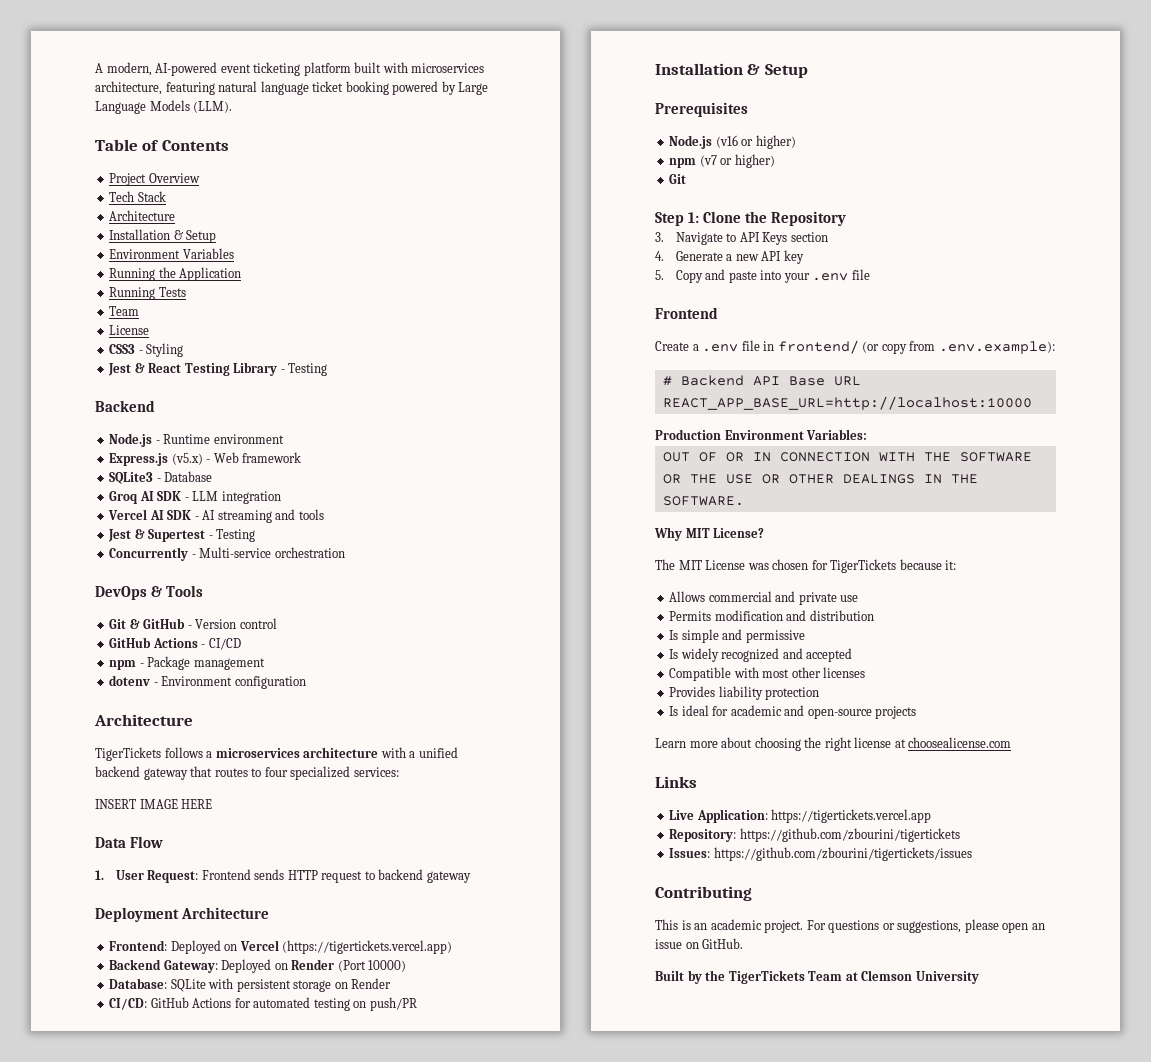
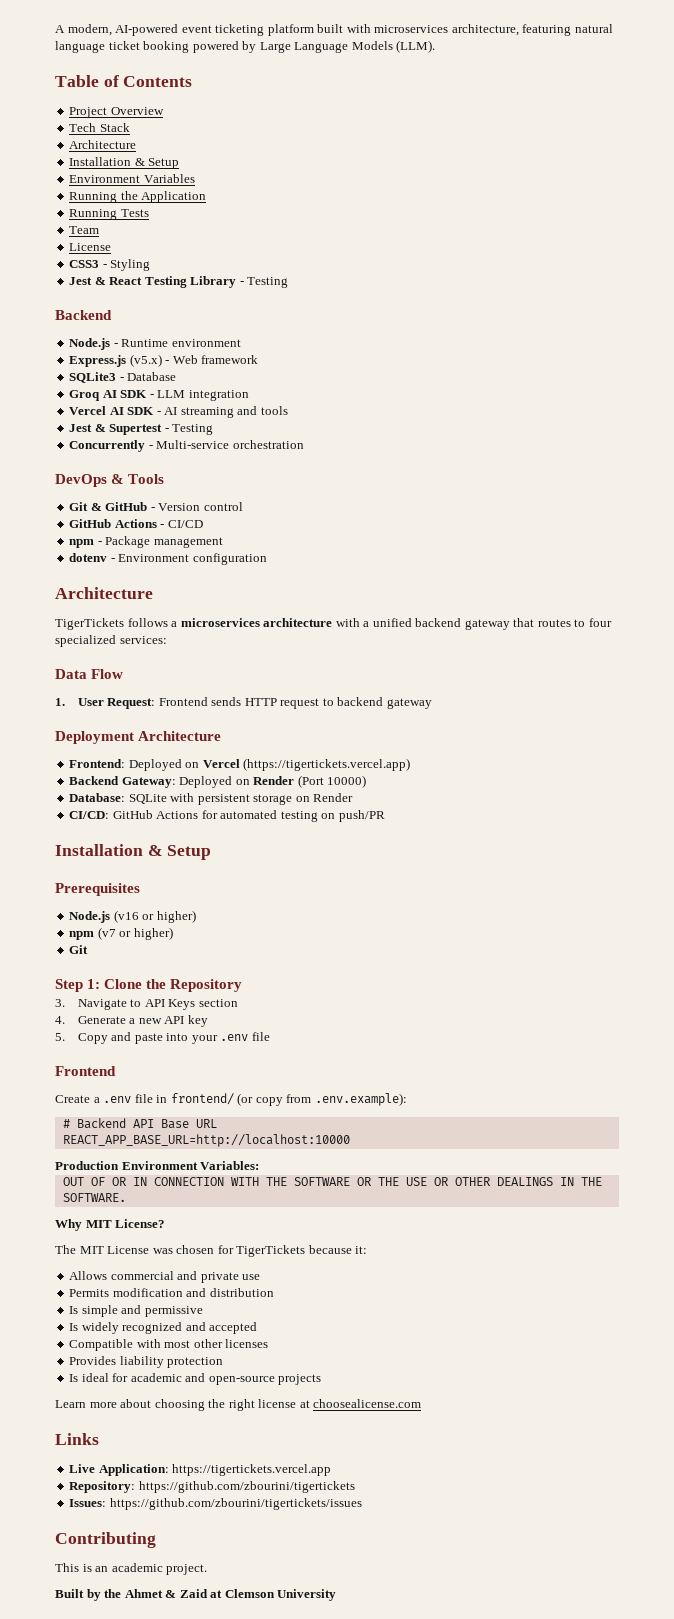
[95,799,213,809] // INSERT IMAGE HERE -> (167, 640) none
[806,919,1045,933] [655,938,744,949] For questions or suggestions, please open an issue on GitHub. -> (208, 1569) none
[728,970,843,984] TigerTickets Team -> [124,1589,208,1598] Ahmet & Zaid

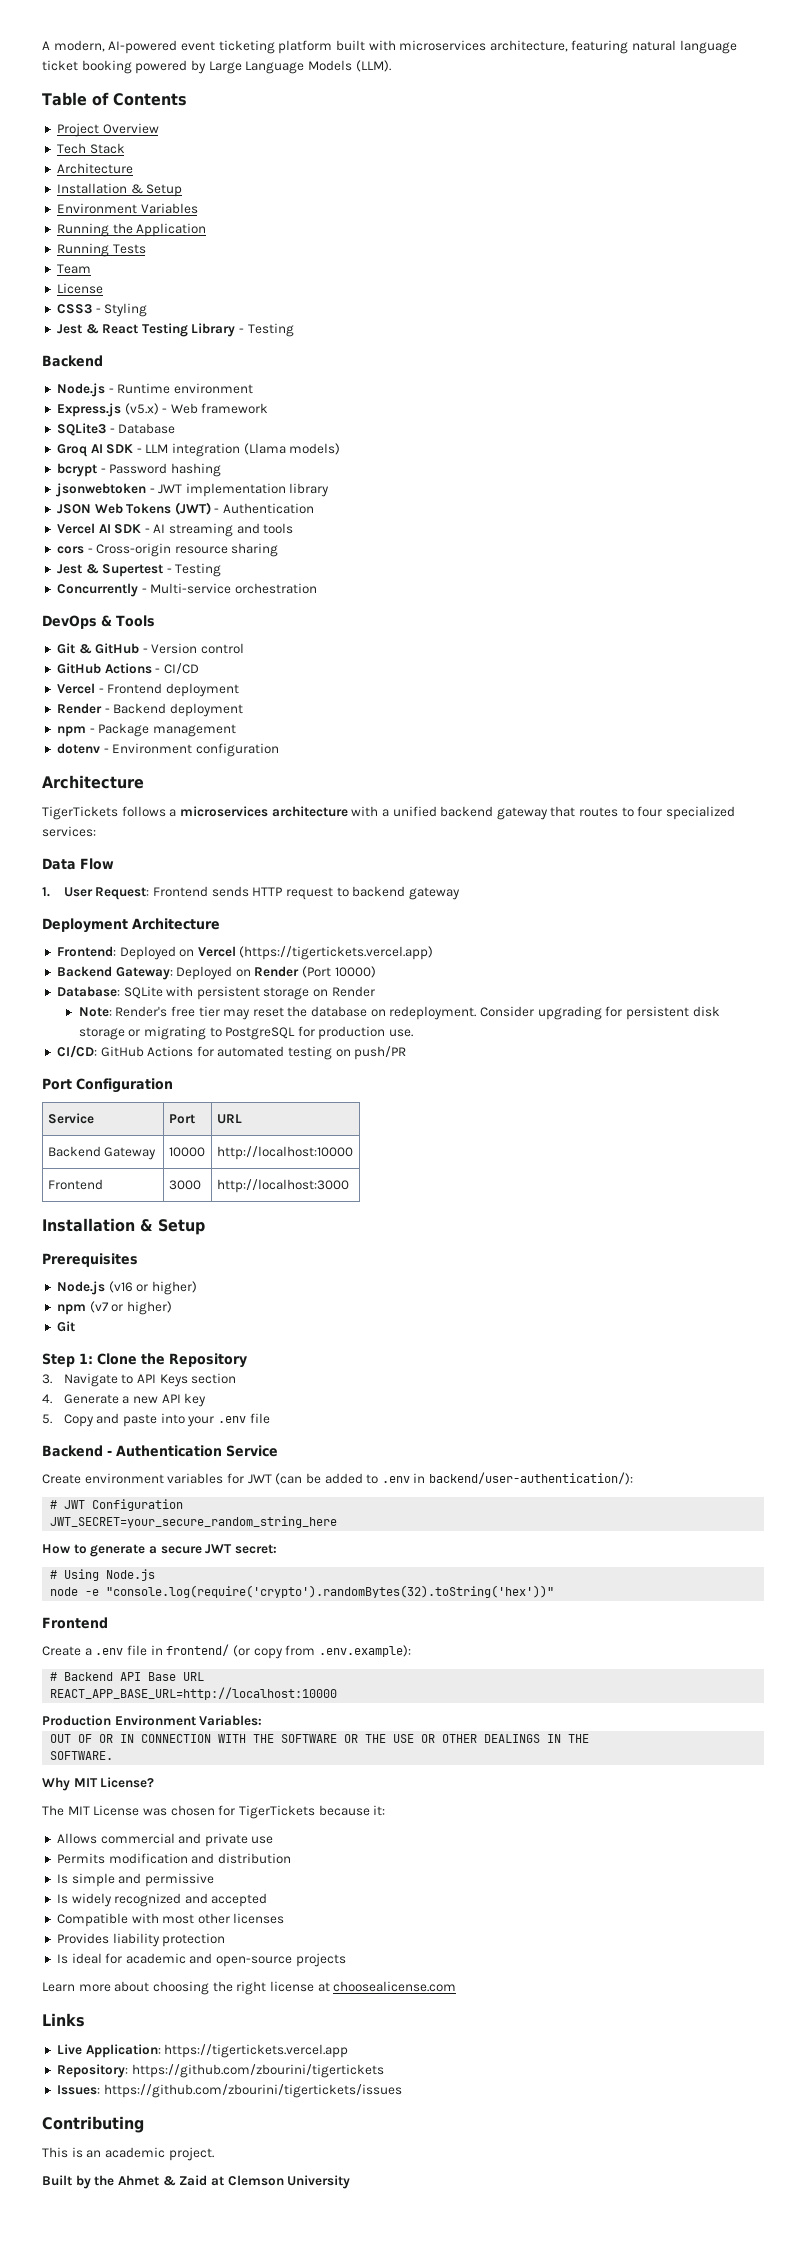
(249, 395) none -> [243,443,341,455] [56,463,221,477] [54,483,330,497] [56,502,315,515] (Llama models) // bcrypt - Password hashing // jsonwebtoken - JWT implementation library // JSON Web Tokens (JWT) - Authentication
(288, 410) none -> [56,543,279,557] // cors - Cross-origin resource sharing
(203, 524) none -> [56,683,239,697] [56,703,243,717] // Vercel - Frontend deployment // Render - Backend deployment
(354, 797) none -> [78,1006,720,1020] [78,1026,414,1040] // Note: Render's free tier may reset the database on redeployment. Consider upgrading for persistent disk storage or migrating to PostgreSQL for production use.
(385, 816) none -> [42,1078,173,1093] [47,1113,94,1124] [168,1114,195,1124] [216,1114,242,1124] [47,1146,157,1160] [168,1147,205,1157] [216,1146,353,1160] [47,1179,103,1190] [168,1180,201,1190] [216,1179,349,1193] // Port Configuration // Service | Port | URL // Backend Gateway | 10000 | http://localhost:10000 // Frontend | 3000 | http://localhost:3000
(270, 1036) none -> [42,1445,278,1457] [42,1472,634,1485] [50,1499,184,1511] [50,1516,338,1528] [42,1544,277,1557] [50,1569,156,1581] [50,1585,555,1598] // Backend - Authentication Service // Create environment variables for JWT (can be added to .env in backend/user-authentication/): // # JWT Configuration // JWT_SECRET=your_secure_random_string_here // How to generate a secure JWT secret: // # Using Node.js // node -e "console.log(require('crypto').randomBytes(32).toString('hex'))"

